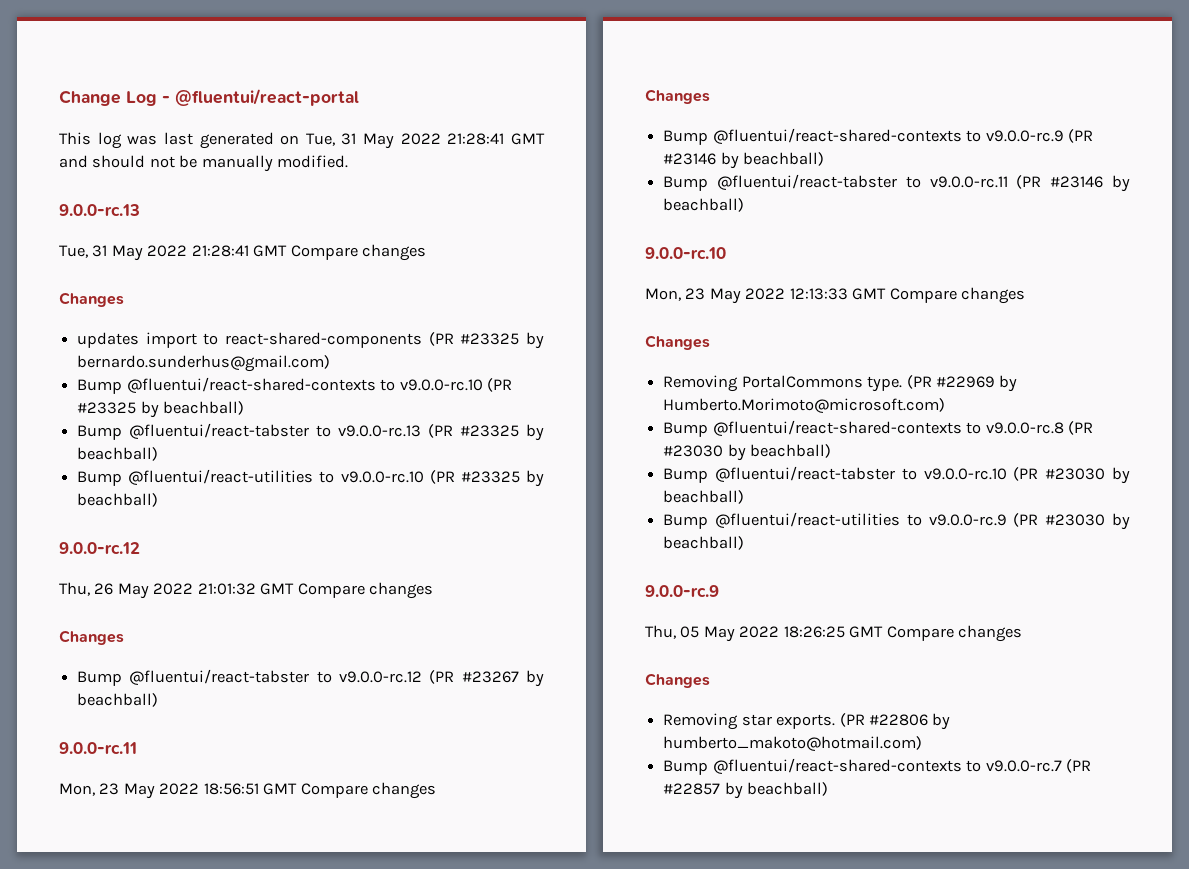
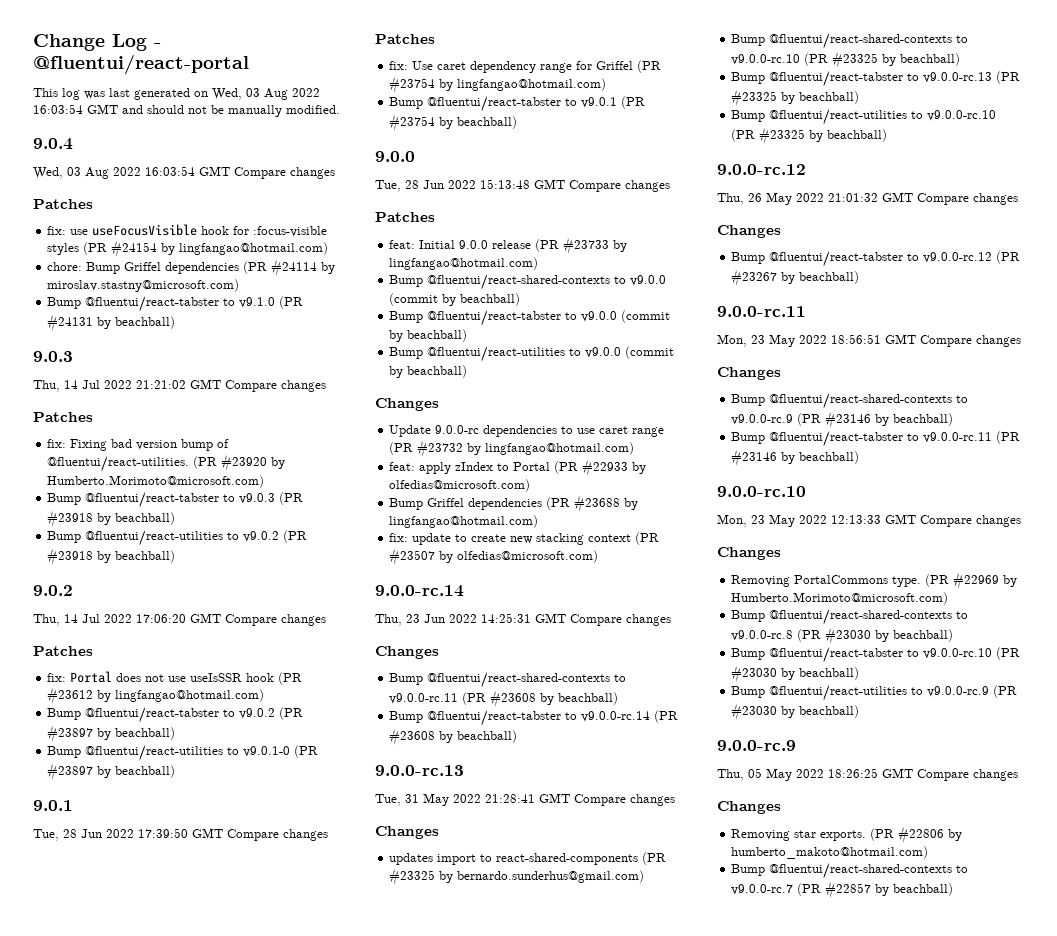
[305,133,505,149] Tue, 31 May 2022 21:28:41 -> [212,88,320,100] [33,104,83,114] Wed, 03 Aug 2022 16:03:54
(349, 161) none -> [33,138,73,150] [33,166,335,179] [33,199,93,209] [47,224,328,237] [47,240,329,257] [47,259,336,276] [47,279,240,292] [47,296,304,312] [47,314,176,331] [33,351,73,362] [33,379,326,392] [33,412,93,422] [47,439,230,451] [47,454,286,472] [47,475,265,488] [47,492,304,508] [47,510,176,527] [47,530,308,546] [47,548,176,565] [33,585,73,596] [33,613,326,626] [33,646,93,656] [47,671,303,685] [47,687,265,704] [47,707,304,723] [47,725,176,742] [47,745,319,761] [47,763,176,780] [33,800,73,811] [33,828,328,841] [375,34,435,44] [389,60,662,73] [389,76,607,93] [389,96,646,112] [389,114,518,131] [375,151,415,162] [375,179,670,192] [375,212,435,222] [389,237,628,254] [389,257,539,270] [389,274,667,290] [389,293,521,306] [389,310,671,326] [389,329,468,342] [389,346,675,362] [389,365,468,378] [375,398,439,411] [389,425,665,437] [389,440,635,457] [389,459,647,476] [389,479,531,492] [389,495,639,512] [389,515,539,528] [389,532,660,545] [389,548,599,565] [375,585,464,597] [375,613,671,626] [375,646,439,659] [389,672,627,688] [389,690,619,707] [389,710,679,726] [389,728,518,745] // 9.0.4 // Wed, 03 Aug 2022 16:03:54 GMT Compare changes // Patches // fix: use useFocusVisible hook for :focus-visible styles (PR #24154 by lingfangao@hotmail.com) // chore: Bump Griffel dependencies (PR #24114 by miroslav.stastny@microsoft.com) // Bump @fluentui/react-tabster to v9.1.0 (PR #24131 by beachball) // 9.0.3 // Thu, 14 Jul 2022 21:21:02 GMT Compare changes // Patches // fix: Fixing bad version bump of @fluentui/react-utilities. (PR #23920 by Humberto.Morimoto@microsoft.com) // Bump @fluentui/react-tabster to v9.0.3 (PR #23918 by beachball) // Bump @fluentui/react-utilities to v9.0.2 (PR #23918 by beachball) // 9.0.2 // Thu, 14 Jul 2022 17:06:20 GMT Compare changes // Patches // fix: Portal does not use useIsSSR hook (PR #23612 by lingfangao@hotmail.com) // Bump @fluentui/react-tabster to v9.0.2 (PR #23897 by beachball) // Bump @fluentui/react-utilities to v9.0.1-0 (PR #23897 by beachball) // 9.0.1 // Tue, 28 Jun 2022 17:39:50 GMT Compare changes // Patches // fix: Use caret dependency range for Griffel (PR #23754 by lingfangao@hotmail.com) // Bump @fluentui/react-tabster to v9.0.1 (PR #23754 by beachball) // 9.0.0 // Tue, 28 Jun 2022 15:13:48 GMT Compare changes // Patches // feat: Initial 9.0.0 release (PR #23733 by lingfangao@hotmail.com) // Bump @fluentui/react-shared-contexts to v9.0.0 (commit by beachball) // Bump @fluentui/react-tabster to v9.0.0 (commit by beachball) // Bump @fluentui/react-utilities to v9.0.0 (commit by beachball) // Changes // Update 9.0.0-rc dependencies to use caret range (PR #23732 by lingfangao@hotmail.com) // feat: apply zIndex to Portal (PR #22933 by olfedias@microsoft.com) // Bump Griffel dependencies (PR #23688 by lingfangao@hotmail.com) // fix: update to create new stacking context (PR #23507 by olfedias@microsoft.com) // 9.0.0-rc.14 // Thu, 23 Jun 2022 14:25:31 GMT Compare changes // Changes // Bump @fluentui/react-shared-contexts to v9.0.0-rc.11 (PR #23608 by beachball) // Bump @fluentui/react-tabster to v9.0.0-rc.14 (PR #23608 by beachball)

